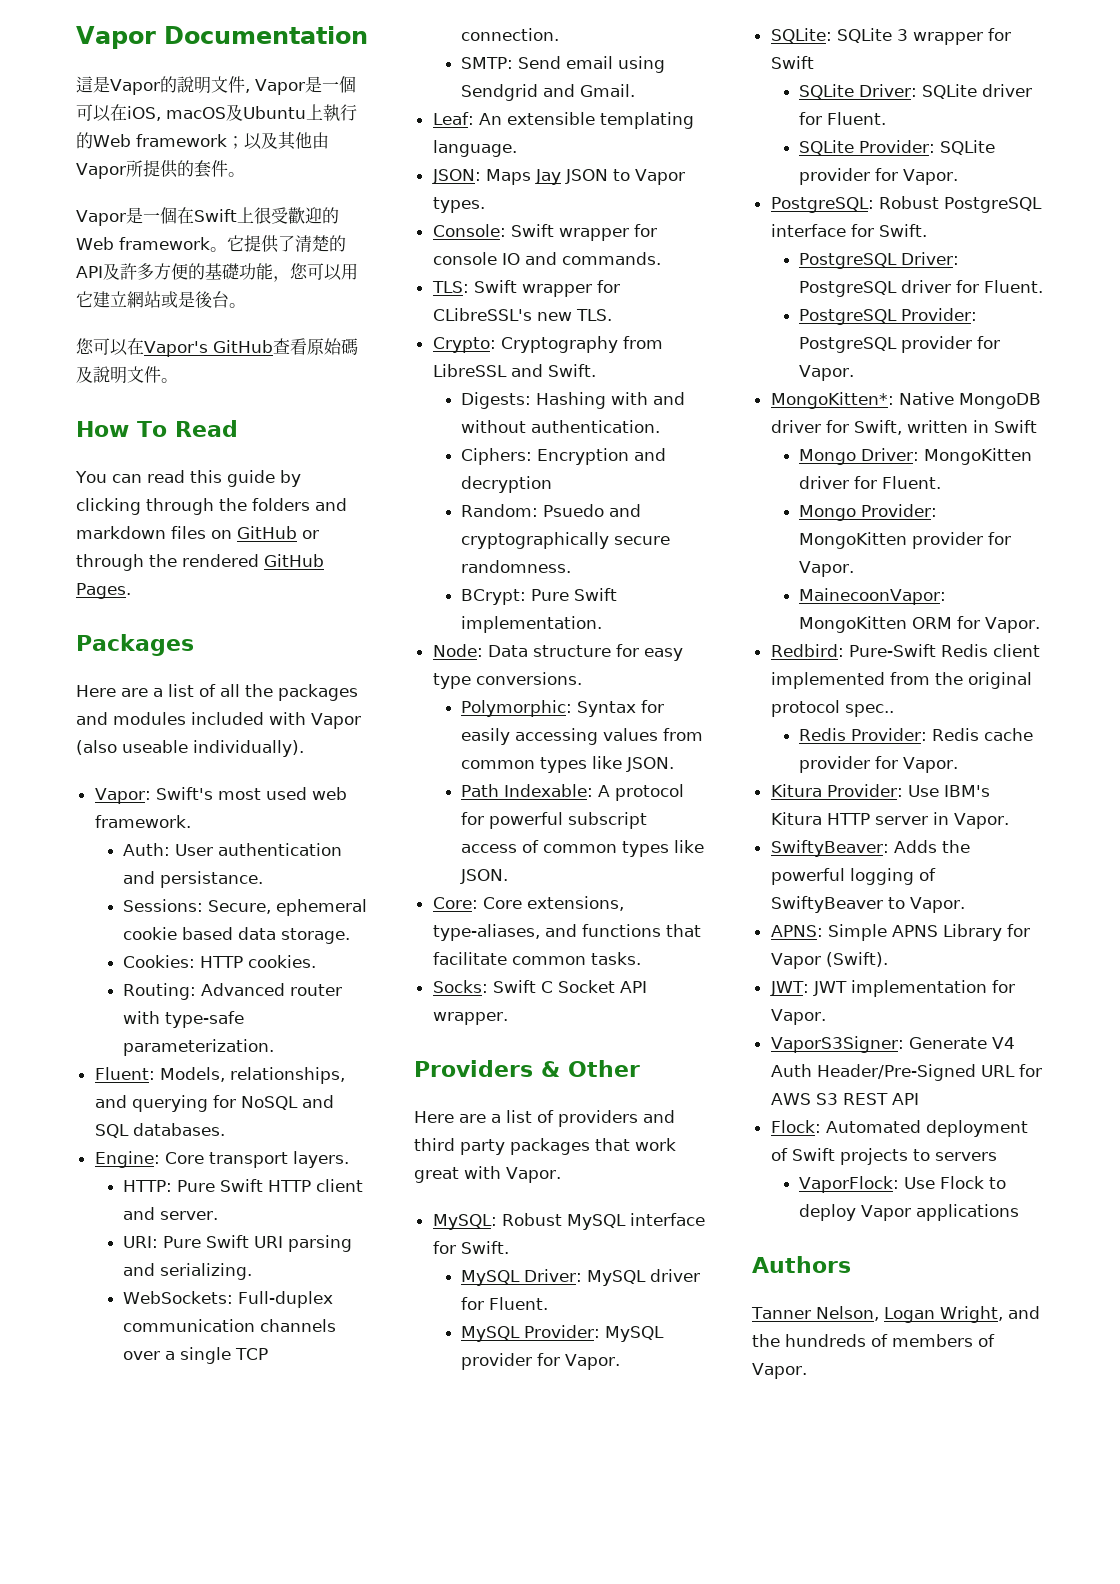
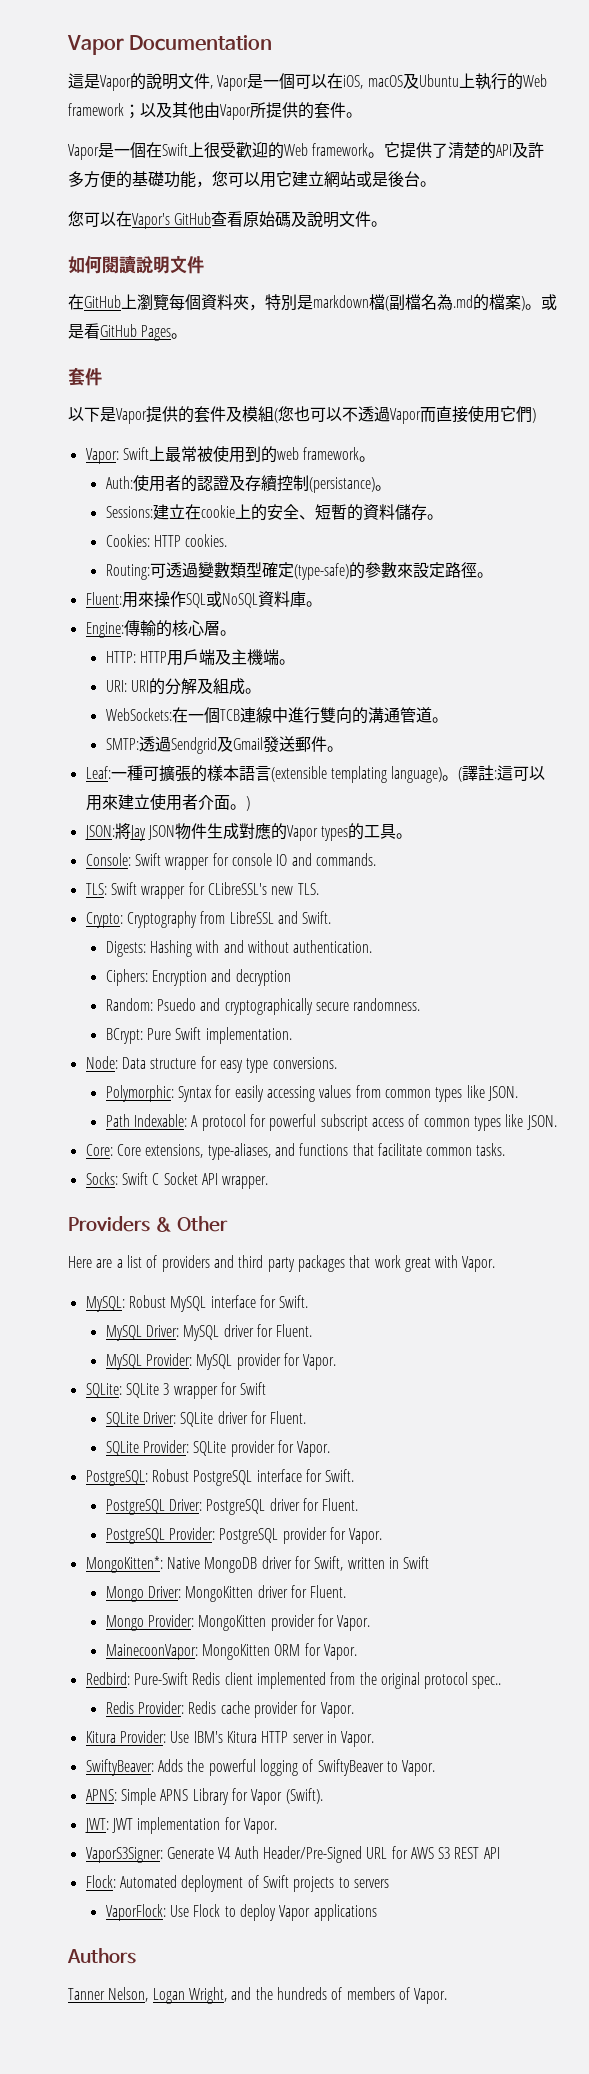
[76,420,238,437] [75,470,301,487] [76,498,347,515] [76,526,319,539] [76,554,324,571] [76,583,131,599] [76,634,194,656] [76,684,358,701] [76,712,361,729] [76,740,304,757] [94,787,347,804] [94,815,191,828] [123,843,343,856] [123,871,264,888] [123,899,368,916] [123,927,351,944] [123,955,317,968] [123,983,343,1000] [123,1011,245,1028] [123,1039,275,1056] [94,1067,345,1084] [94,1095,334,1112] [94,1123,225,1138] [94,1151,349,1168] [123,1179,364,1192] [123,1207,219,1220] [123,1235,353,1252] [123,1263,253,1280] [123,1291,334,1308] [123,1319,337,1332] [123,1347,269,1364] [461,28,560,41] [461,56,666,73] [461,84,636,101] [432,112,694,129] [432,140,517,157] How To Read // You can read this guide by clicking through the folders and markdown files on GitHub or through the rendered GitHub Pages. // Packages // Here are a list of all the packages and modules included with Vapor (also useable individually). // Vapor: Swift's most used web framework. // Auth: User authentication and persistance. // Sessions: Secure, ephemeral cookie based data storage. // Cookies: HTTP cookies. // Routing: Advanced router with type-safe parameterization. // Fluent: Models, relationships, and querying for NoSQL and SQL databases. // Engine: Core transport layers. // HTTP: Pure Swift HTTP client and server. // URI: Pure Swift URI parsing and serializing. // WebSockets: Full-duplex communication channels over a single TCP connection. // SMTP: Send email using Sendgrid and Gmail. // Leaf: An extensible templating language. -> [68,255,204,274] [68,294,557,311] [68,323,188,341] [68,367,102,386] [68,406,536,424] [85,446,376,464] [105,475,391,493] [105,504,443,521] [105,534,228,547] [105,561,493,580] [85,591,322,608] [85,620,236,638] [105,649,296,666] [105,678,262,695] [105,707,448,724] [105,736,343,754] [85,765,546,783] [85,794,250,811] 如何閱讀說明文件 // 在GitHub上瀏覽每個資料夾，特別是markdown檔(副檔名為.md的檔案)。或是看GitHub Pages。 // 套件 // 以下是Vapor提供的套件及模組(您也可以不透過Vapor而直接使用它們) // Vapor: Swift上最常被使用到的web framework。 // Auth:使用者的認證及存續控制(persistance)。 // Sessions:建立在cookie上的安全、短暫的資料儲存。 // Cookies: HTTP cookies. // Routing:可透過變數類型確定(type-safe)的參數來設定路徑。 // Fluent:用來操作SQL或NoSQL資料庫。 // Engine:傳輸的核心層。 // HTTP: HTTP用戶端及主機端。 // URI: URI的分解及組成。 // WebSockets:在一個TCB連線中進行雙向的溝通管道。 // SMTP:透過Sendgrid及Gmail發送郵件。 // Leaf:一種可擴張的樣本語言(extensible templating language)。(譯註:這可以用來建立使用者介面。)
[485,169,531,185] Maps -> [114,823,131,839] 將
[612,169,685,185] [432,197,485,213] to Vapor types. -> [174,823,413,841] 物件生成對應的Vapor types的工具。

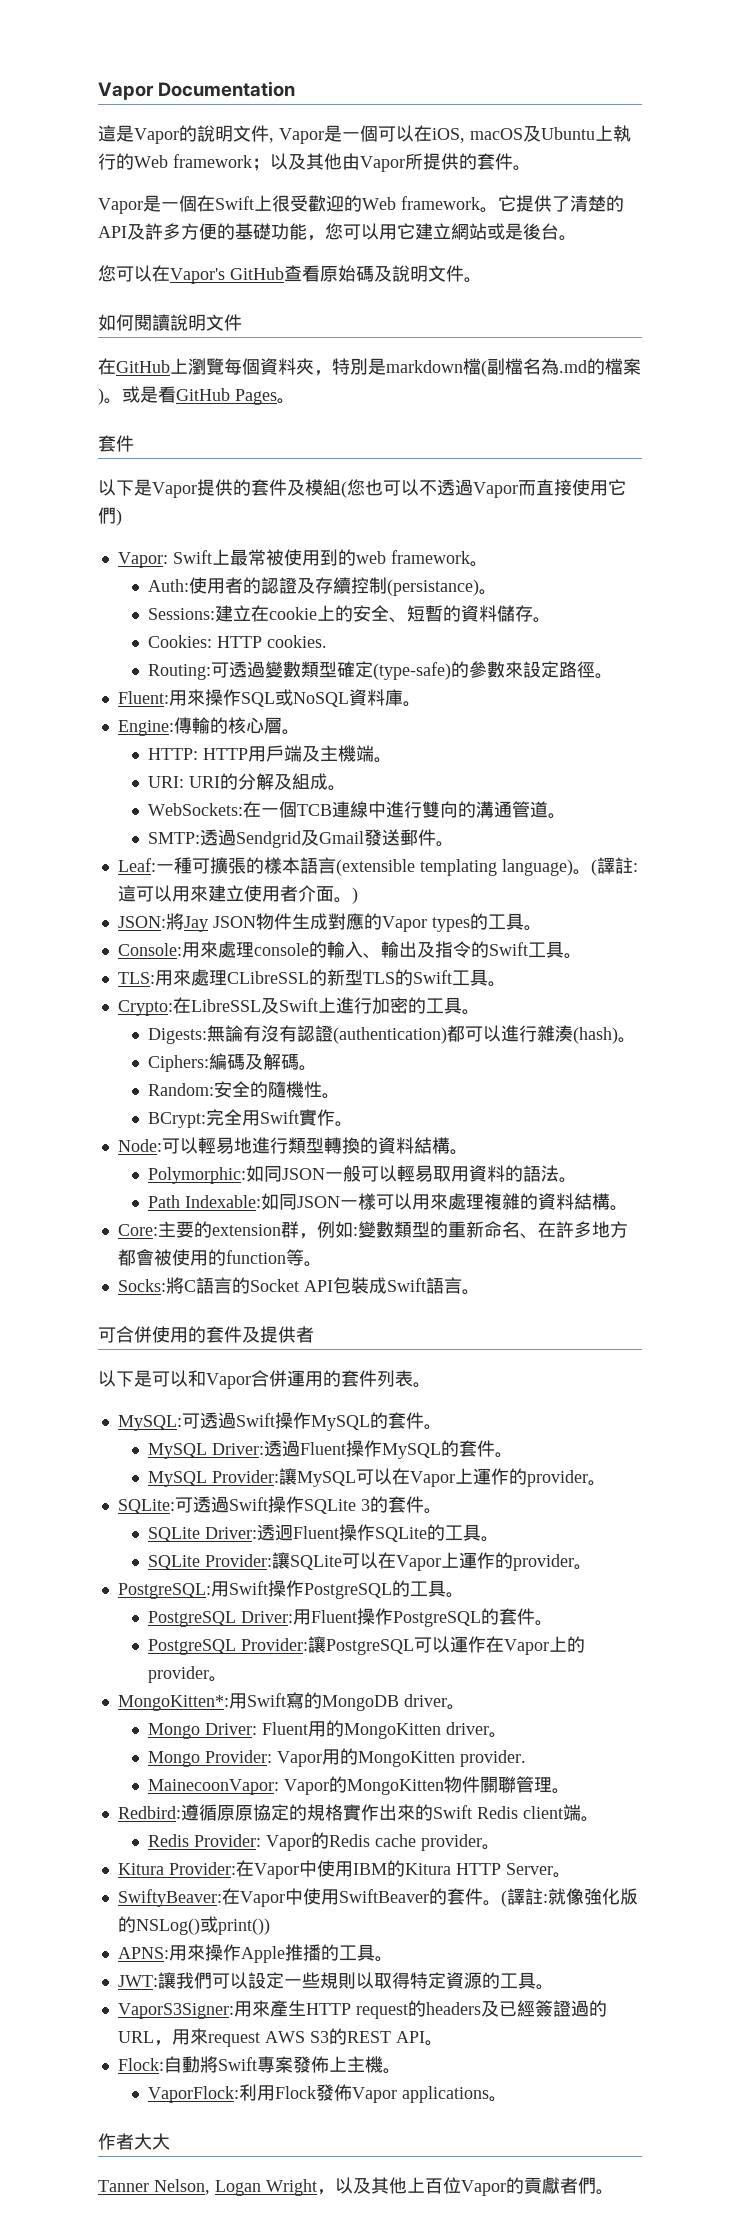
[134,853,376,870] [85,882,319,899] [85,911,332,928] [105,940,373,957] [105,969,291,986] [105,998,421,1015] [105,1027,292,1044] [85,1056,337,1073] [105,1085,518,1102] [105,1114,557,1131] [85,1143,506,1160] [85,1172,269,1189] [68,1216,228,1232] [68,1255,496,1272] [85,1295,309,1312] [105,1324,313,1341] [105,1353,337,1370] [85,1382,267,1399] [105,1411,307,1427] [105,1440,331,1457] [85,1469,355,1486] [105,1498,359,1515] [105,1527,383,1544] [85,1556,430,1573] [105,1585,347,1602] [105,1614,371,1631] [105,1643,358,1660] [85,1672,502,1689] Swift wrapper for console IO and commands. // TLS: Swift wrapper for CLibreSSL's new TLS. // Crypto: Cryptography from LibreSSL and Swift. // Digests: Hashing with and without authentication. // Ciphers: Encryption and decryption // Random: Psuedo and cryptographically secure randomness. // BCrypt: Pure Swift implementation. // Node: Data structure for easy type conversions. // Polymorphic: Syntax for easily accessing values from common types like JSON. // Path Indexable: A protocol for powerful subscript access of common types like JSON. // Core: Core extensions, type-aliases, and functions that facilitate common tasks. // Socks: Swift C Socket API wrapper. // Providers & Other // Here are a list of providers and third party packages that work great with Vapor. // MySQL: Robust MySQL interface for Swift. // MySQL Driver: MySQL driver for Fluent. // MySQL Provider: MySQL provider for Vapor. // SQLite: SQLite 3 wrapper for Swift // SQLite Driver: SQLite driver for Fluent. // SQLite Provider: SQLite provider for Vapor. // PostgreSQL: Robust PostgreSQL interface for Swift. // PostgreSQL Driver: PostgreSQL driver for Fluent. // PostgreSQL Provider: PostgreSQL provider for Vapor. // MongoKitten*: Native MongoDB driver for Swift, written in Swift // Mongo Driver: MongoKitten driver for Fluent. // Mongo Provider: MongoKitten provider for Vapor. // MainecoonVapor: MongoKitten ORM for Vapor. // Redbird: Pure-Swift Redis client implemented from the original protocol spec.. -> [181,941,582,959] [117,969,506,987] [117,997,480,1016] [147,1025,636,1044] [147,1053,317,1072] [147,1081,340,1099] [147,1109,353,1128] [117,1137,468,1155] [147,1165,577,1184] [147,1193,628,1211] [117,1221,628,1239] [117,1249,322,1267] [117,1277,480,1295] [98,1326,314,1343] [98,1370,431,1389] [117,1412,442,1431] [147,1440,513,1459] [147,1468,606,1487] [117,1496,442,1514] [147,1524,499,1542] [147,1552,592,1571] [117,1580,464,1599] [147,1608,553,1627] [147,1636,585,1655] [147,1666,227,1683] [117,1692,465,1711] [147,1720,507,1739] [147,1748,526,1767] [147,1776,570,1795] [117,1804,599,1822] 用來處理console的輸入、輸出及指令的Swift工具。 // TLS:用來處理CLibreSSL的新型TLS的Swift工具。 // Crypto:在LibreSSL及Swift上進行加密的工具。 // Digests:無論有沒有認證(authentication)都可以進行雜湊(hash)。 // Ciphers:編碼及解碼。 // Random:安全的隨機性。 // BCrypt:完全用Swift實作。 // Node:可以輕易地進行類型轉換的資料結構。 // Polymorphic:如同JSON一般可以輕易取用資料的語法。 // Path Indexable:如同JSON一樣可以用來處理複雜的資料結構。 // Core:主要的extension群，例如:變數類型的重新命名、在許多地方都會被使用的function等。 // Socks:將C語言的Socket API包裝成Swift語言。 // 可合併使用的套件及提供者 // 以下是可以和Vapor合併運用的套件列表。 // MySQL:可透過Swift操作MySQL的套件。 // MySQL Driver:透過Fluent操作MySQL的套件。 // MySQL Provider:讓MySQL可以在Vapor上運作的provider。 // SQLite:可透過Swift操作SQLite 3的套件。 // SQLite Driver:透迥Fluent操作SQLite的工具。 // SQLite Provider:讓SQLite可以在Vapor上運作的provider。 // PostgreSQL:用Swift操作PostgreSQL的工具。 // PostgreSQL Driver:用Fluent操作PostgreSQL的套件。 // PostgreSQL Provider:讓PostgreSQL可以運作在Vapor上的provider。 // MongoKitten*:用Swift寫的MongoDB driver。 // Mongo Driver: Fluent用的MongoKitten driver。 // Mongo Provider: Vapor用的MongoKitten provider. // MainecoonVapor: Vapor的MongoKitten物件關聯管理。 // Redbird:遵循原原協定的規格實作出來的Swift Redis client端。
(185, 1707) none -> [265,1832,329,1851] Vapor的
[301,1701,354,1718] for Vapor. -> [481,1844,500,1850] 。
[170,1731,375,1747] [85,1759,436,1776] [85,1788,323,1805] [84,1817,277,1834] [85,1846,408,1863] Use IBM's Kitura HTTP server in Vapor. // SwiftyBeaver: Adds the powerful logging of SwiftyBeaver to Vapor. // APNS: Simple APNS Library for Vapor (Swift). // JWT: JWT implementation for Vapor. // VaporS3Signer: Generate V4 Auth Header/Pre-Signed URL for -> [235,1860,571,1879] [117,1888,638,1907] [117,1916,270,1935] [117,1944,393,1963] [117,1972,554,1990] [117,2000,607,2019] [117,2028,260,2047] 在Vapor中使用IBM的Kitura HTTP Server。 // SwiftyBeaver:在Vapor中使用SwiftBeaver的套件。(譯註:就像強化版的NSLog()或print()) // APNS:用來操作Apple推播的工具。 // JWT:讓我們可以設定一些規則以取得特定資源的工具。 // VaporS3Signer:用來產生HTTP request的headers及已經簽證過的URL，用來request
(451, 1853) none -> [328,2028,347,2045] 的
(500, 1853) none -> [424,2040,443,2046] 。
[119,1875,389,1892] [105,1904,277,1921] Automated deployment of Swift projects to servers // VaporFlock: Use Flock to deploy -> [163,2056,401,2074] [147,2084,352,2103] 自動將Swift專案發佈上主機。 // VaporFlock:利用Flock發佈
[67,1948,136,1964] // Authors -> [488,2096,507,2102] [98,2133,170,2150] 。 // 作者大大
[188,1987,448,2004] Wright, and the hundreds of members of Vapor. -> [266,2177,614,2196] Wright，以及其他上百位Vapor的貢獻者們。

